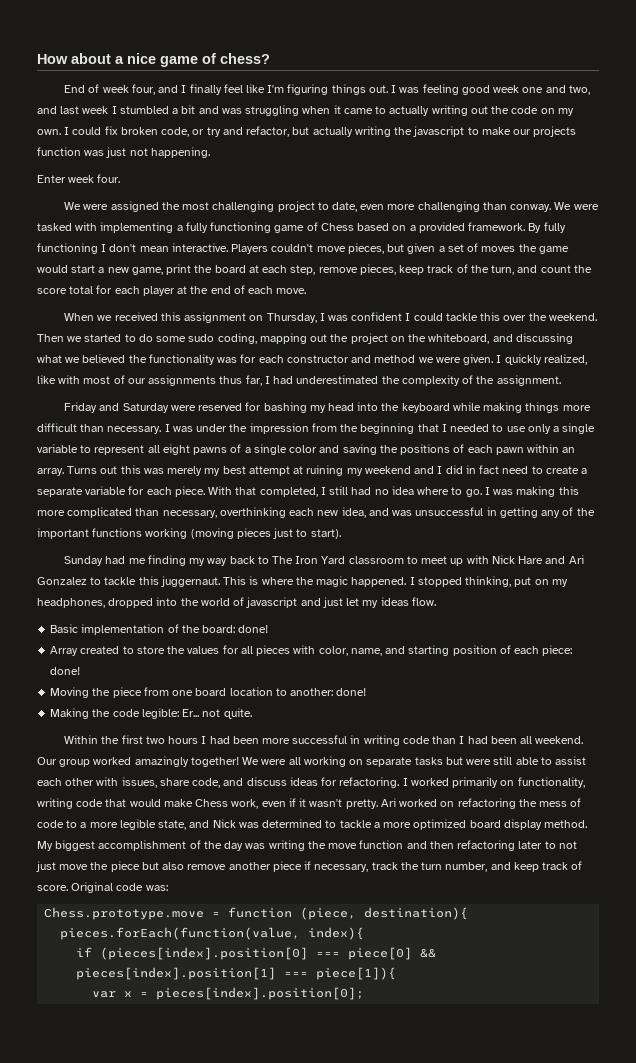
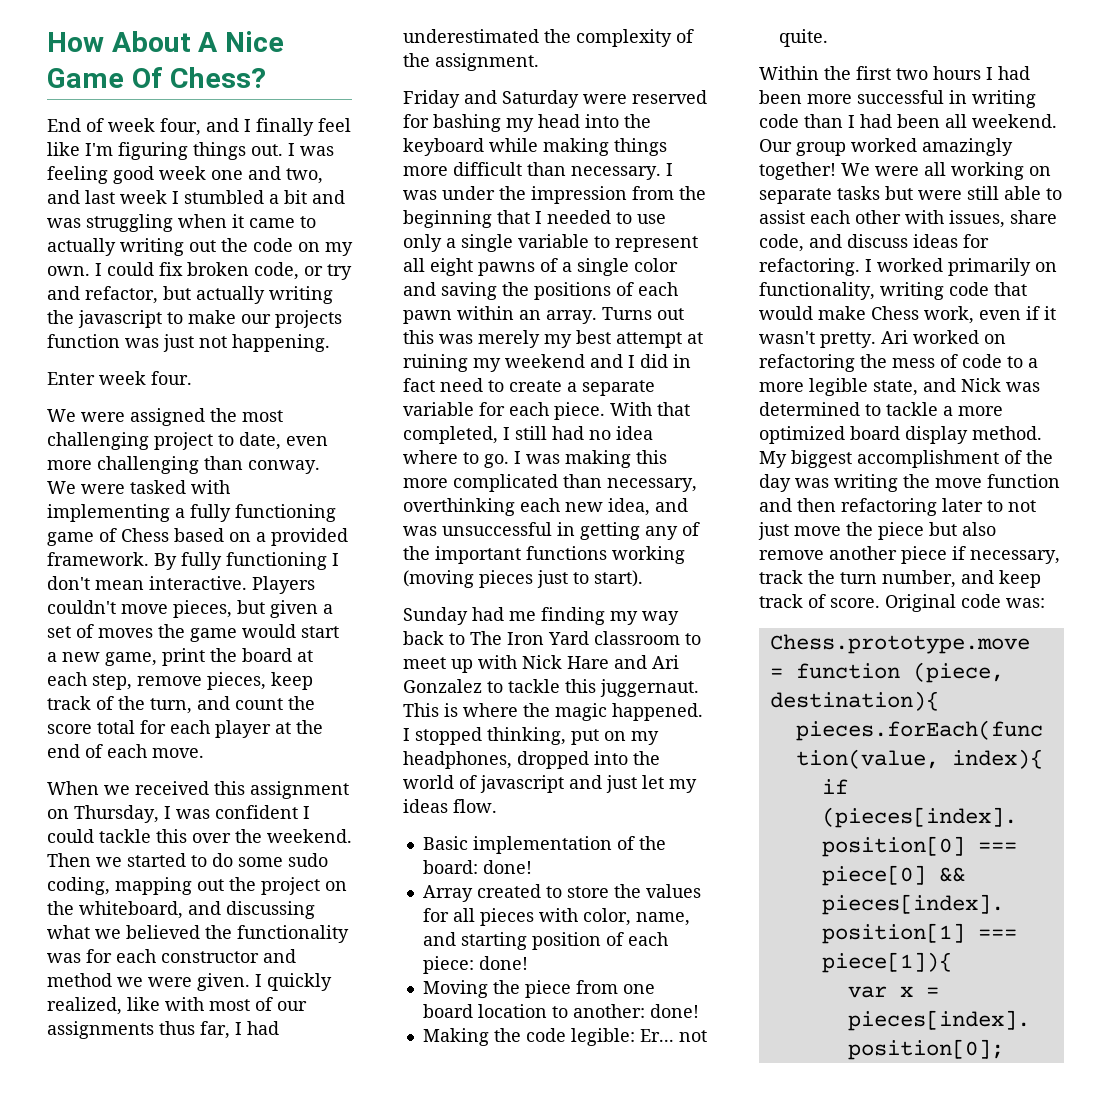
[71,53,270,67] about a nice game of chess? -> [111,31,285,52] [47,67,267,88] About A Nice Game Of Chess?

